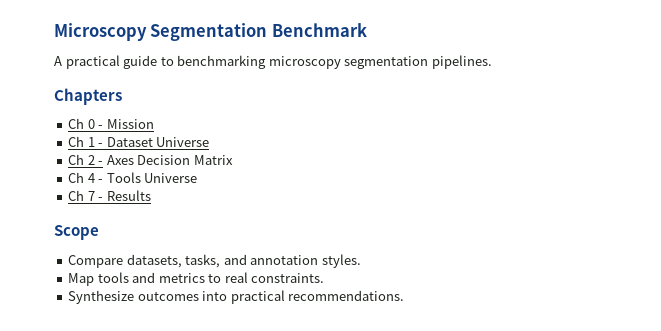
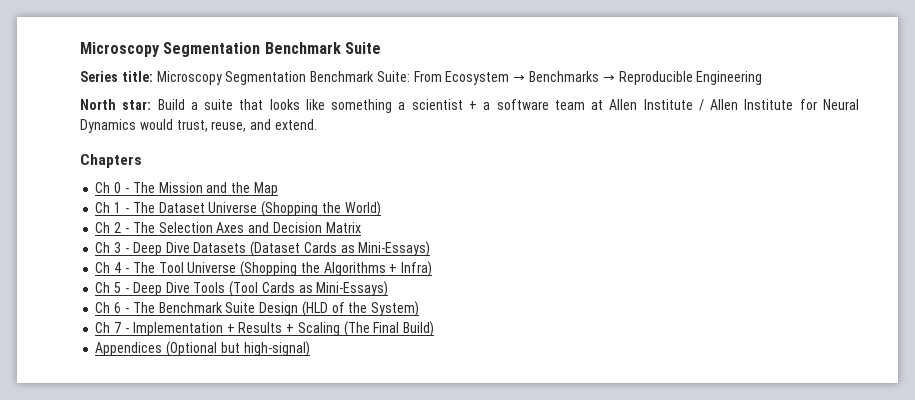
[54,23,367,41] [54,55,492,69] Microscopy Segmentation Benchmark // A practical guide to benchmarking microscopy segmentation pipelines. -> [80,42,381,57] [80,71,763,85] [80,99,859,113] [80,119,317,133] Microscopy Segmentation Benchmark Suite // Series title: Microscopy Segmentation Benchmark Suite: From Ecosystem → Benchmarks → Reproducible Engineering // North star: Build a suite that looks like something a scientist + a software team at Allen Institute / Allen Institute for Neural Dynamics would trust, reuse, and extend.
(104, 127) none -> [132,182,155,193] The
(154, 124) none -> [206,182,278,196] and the Map
(104, 145) none -> [132,202,155,213] The
(210, 142) none -> [261,201,381,217] (Shopping the World)
[106,155,233,165] [68,172,198,183] Axes Decision Matrix // Ch 4 - Tools Universe -> [132,222,361,233] [95,241,431,257] [95,261,433,277] [95,281,389,297] [95,301,420,317] The Selection Axes and Decision Matrix // Ch 3 - Deep Dive Datasets (Dataset Cards as Mini-Essays) // Ch 4 - The Tool Universe (Shopping the Algorithms + Infra) // Ch 5 - Deep Dive Tools (Tool Cards as Mini-Essays) // Ch 6 - The Benchmark Suite Design (HLD of the System)
(104, 199) none -> [132,322,235,336] Implementation +
[54,225,99,240] [68,254,361,268] [68,272,325,286] [68,290,405,304] // Scope // Compare datasets, tasks, and annotation styles. // Map tools and metrics to real constraints. // Synthesize outcomes into practical recommendations. -> [286,321,435,337] [95,341,310,357] + Scaling (The Final Build) // Appendices (Optional but high-signal)

